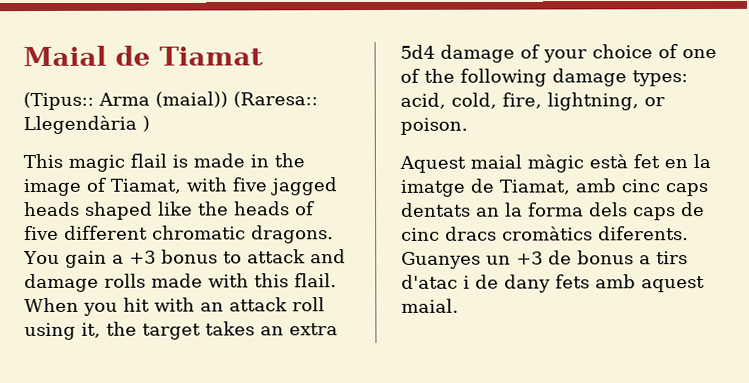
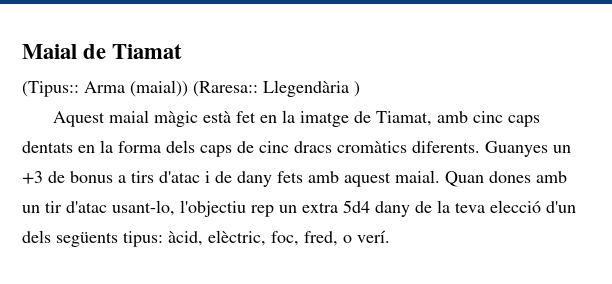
[23,153,305,172] [23,177,338,197] [24,201,315,220] [24,225,334,244] [23,249,346,268] [24,273,337,293] [24,297,325,316] [24,321,338,341] [400,44,717,63] [400,68,688,87] [400,92,665,111] [400,117,468,135] // This magic flail is made in the image of Tiamat, with five jagged heads shaped like the heads of five different chromatic dragons. You gain a +3 bonus to attack and damage rolls made with this flail. When you hit with an attack roll using it, the target takes an extra 5d4 damage of your choice of one of the following damage types: acid, cold, fire, lightning, or poison. -> (360, 89) none
[476,207,500,217] an -> [78,145,95,153] en
(459, 305) none -> [445,171,567,187] [22,200,576,217] [22,230,390,247] Quan dones amb un tir d'atac usant-lo, l'objectiu rep un extra 5d4 dany de la teva elecció d'un dels següents tipus: àcid, elèctric, foc, fred, o verí.

